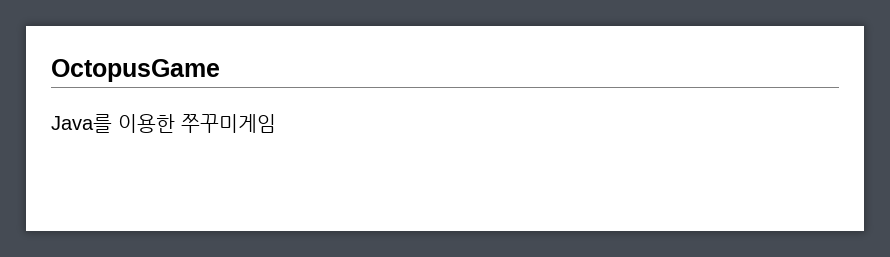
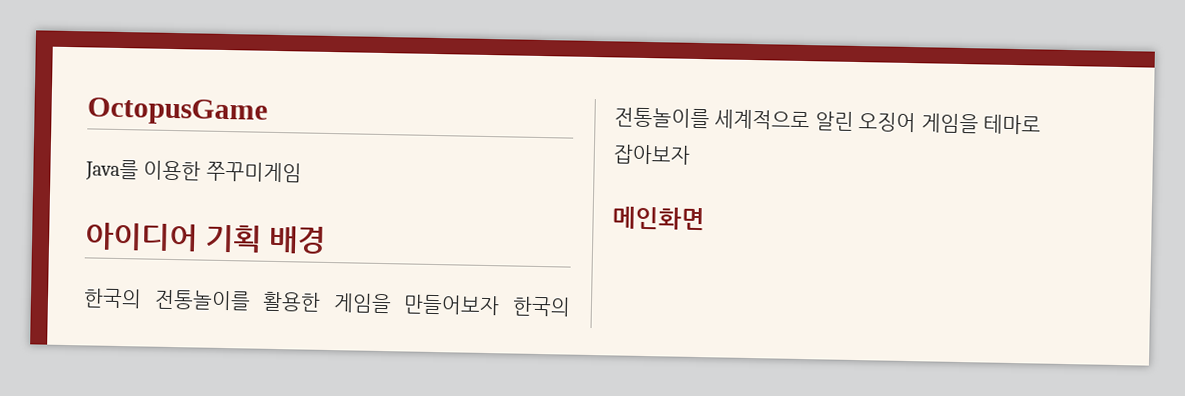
(276, 123) none -> [84,222,326,254] [83,288,571,317] [614,107,1041,135] [613,144,691,165] [612,206,705,231] // 아이디어 기획 배경 // 한국의 전통놀이를 활용한 게임을 만들어보자 한국의 전통놀이를 세계적으로 알린 오징어 게임을 테마로 잡아보자 // 메인화면

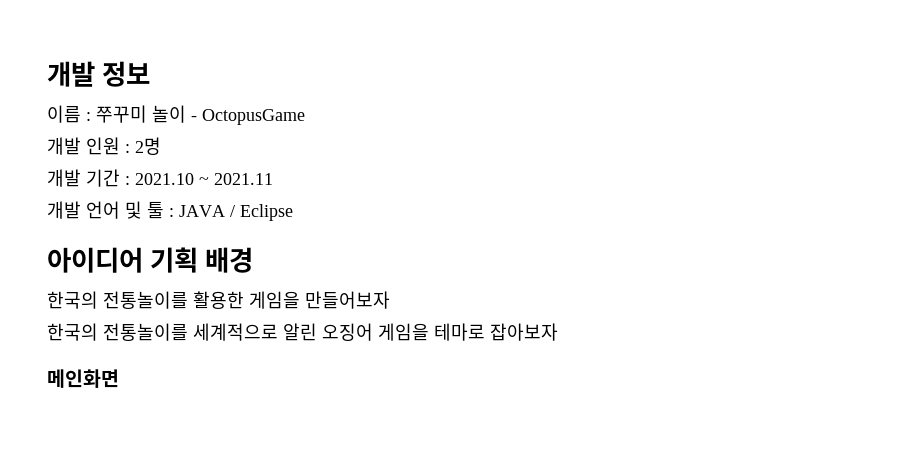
[87,97,268,126] [85,159,302,183] OctopusGame // Java를 이용한 쭈꾸미게임 -> [47,61,151,87] [47,105,305,125] [47,137,161,155] [47,169,273,187] [47,201,293,221] 개발 정보 // 이름 : 쭈꾸미 놀이 - OctopusGame // 개발 인원 : 2명 // 개발 기간 : 2021.10 ~ 2021.11 // 개발 언어 및 툴 : JAVA / Eclipse
(501, 305) none -> (390, 300) //

